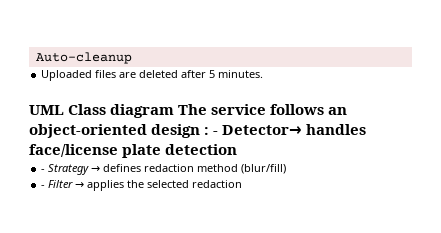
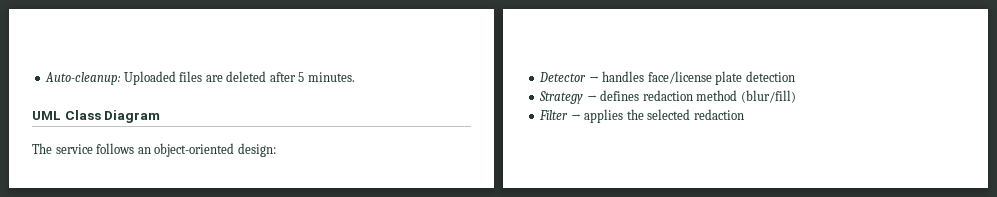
[35,52,132,64] Auto-cleanup // -> [45,72,122,85] Auto-cleanup:
[110,104,175,118] diagram -> [104,110,161,123] Diagram //
[151,124,303,138] design : - Detector→ -> [237,143,276,157] [539,72,599,82] design: // Detector →
[41,169,46,172] - -> (795, 76) none
[41,185,46,188] - -> (796, 96) none

